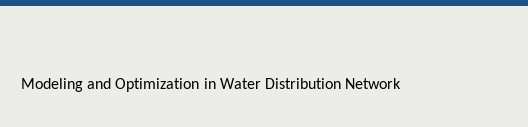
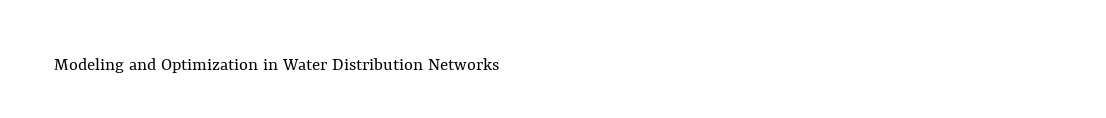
[345,78,402,89] Network -> [427,58,499,70] Networks

